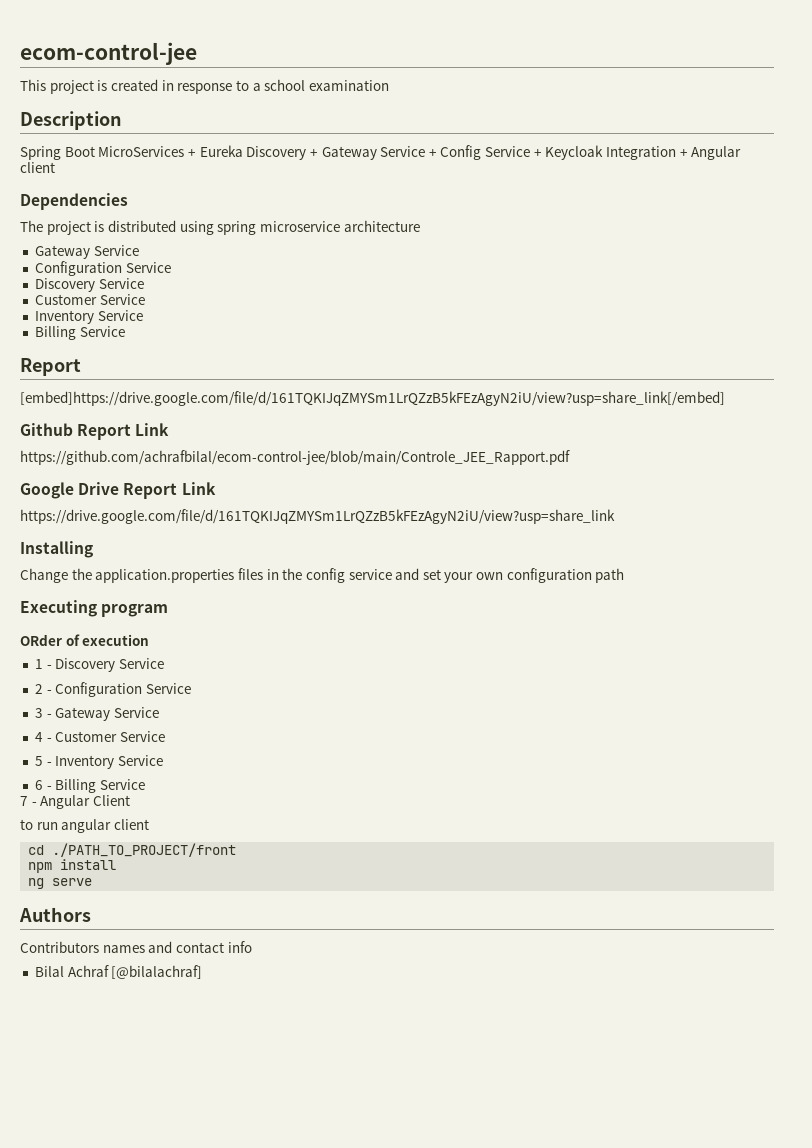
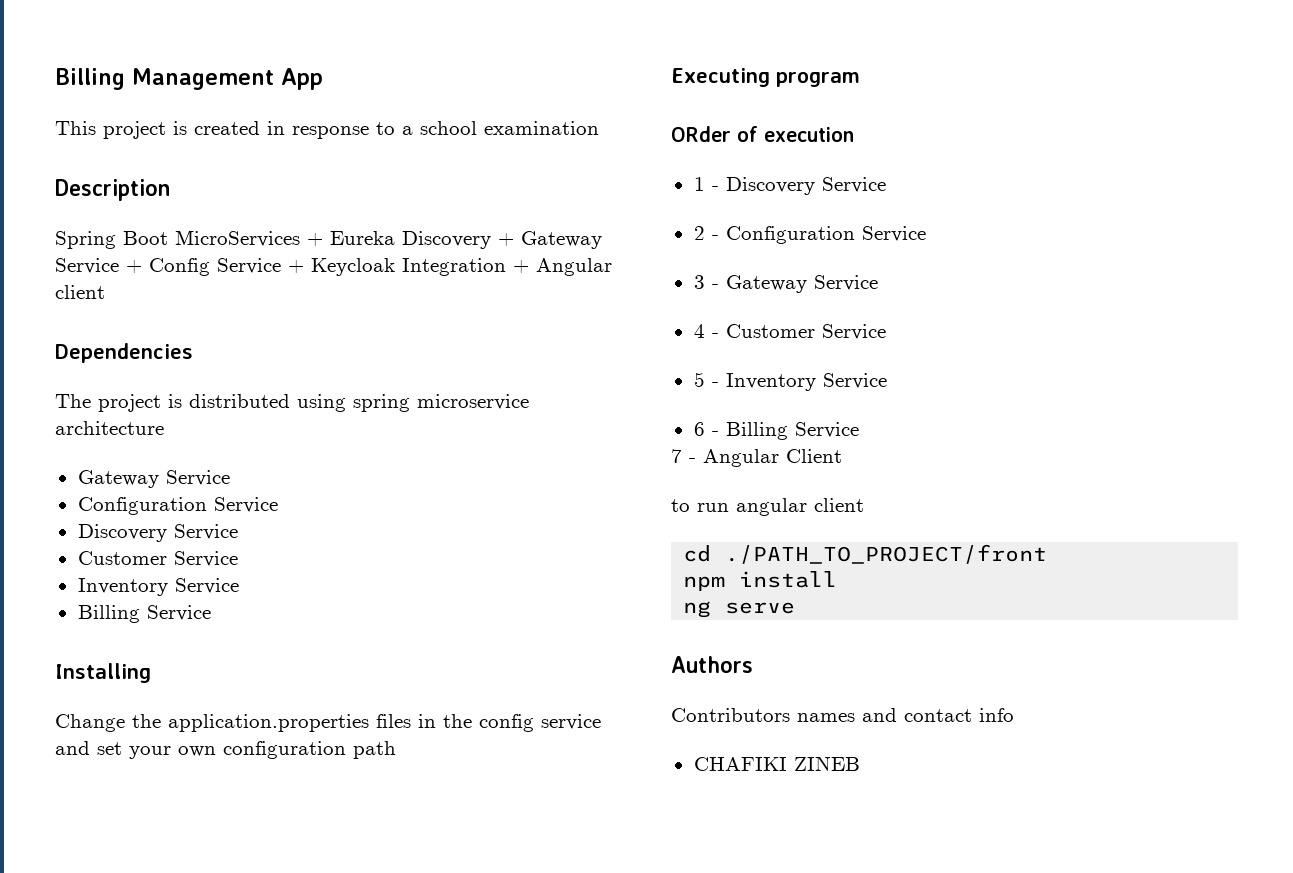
[20,42,197,65] ecom-control-jee -> [55,68,323,90] Billing Management App
[20,358,81,376] [20,391,725,406] [20,423,170,440] [20,450,570,465] [20,482,216,499] [20,509,615,524] // Report // [embed]https://drive.google.com/file/d/161TQKIJqZMYSm1LrQZzB5kFEzAgyN2iU/view?usp=share_link[/embed] // Github Report Link // https://github.com/achrafbilal/ecom-control-jee/blob/main/Controle_JEE_Rapport.pdf // Google Drive Report Link // https://drive.google.com/file/d/161TQKIJqZMYSm1LrQZzB5kFEzAgyN2iU/view?usp=share_link -> (211, 613) none
[34,965,203,979] Bilal Achraf [@bilalachraf] -> [693,756,860,771] CHAFIKI ZINEB

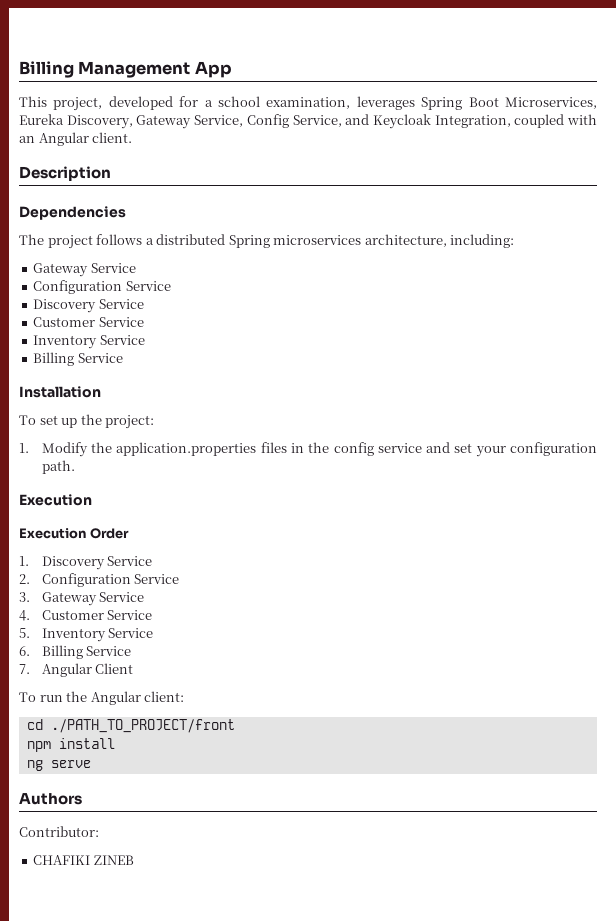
[103,121,599,139] [55,179,170,201] [55,230,602,249] [55,258,612,276] [55,285,105,299] [55,343,193,363] [55,394,529,412] [55,421,164,435] project is created in response to a school examination // Description // Spring Boot MicroServices + Eureka Discovery + Gateway Service + Config Service + Keycloak Integration + Angular client // Dependencies // The project is distributed using spring microservice architecture -> [53,96,597,111] [19,114,597,129] [19,132,133,146] [19,166,111,181] [19,206,126,220] [19,234,515,249] project, developed for a school examination, leverages Spring Boot Microservices, Eureka Discovery, Gateway Service, Config Service, and Keycloak Integration, coupled with an Angular client. // Description // Dependencies // The project follows a distributed Spring microservices architecture, including:
[55,663,151,683] [55,714,125,732] Installing // Change -> [19,386,101,398] [19,414,155,429] [19,442,88,457] Installation // To set up the project: // 1. Modify
[178,741,396,759] [671,68,860,87] [671,126,854,142] [693,177,886,195] [693,226,926,244] [693,275,878,293] [693,324,886,340] [693,372,887,391] [693,422,859,440] [671,449,696,463] own configuration path // Executing program // ORder of execution // 1 - Discovery Service // 2 - Configuration Service // 3 - Gateway Service // 4 - Customer Service // 5 - Inventory Service // 6 - Billing Service // 7 - -> [509,442,597,456] [41,460,75,474] [19,494,92,506] [19,528,129,539] [19,556,153,570] [19,573,180,587] [19,592,145,606] [19,610,153,621] [19,628,154,642] [19,645,132,659] [19,664,30,674] configuration path. // Execution // Execution Order // 1. Discovery Service // 2. Configuration Service // 3. Gateway Service // 4. Customer Service // 5. Inventory Service // 6. Billing Service // 7.
[671,498,864,516] to run angular client -> [19,691,185,705] To run the Angular client:
[671,708,1014,722] Contributors names and contact info -> [19,826,99,837] Contributor:

